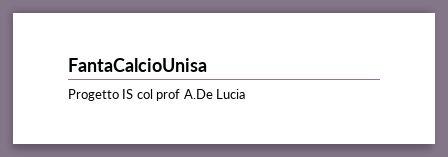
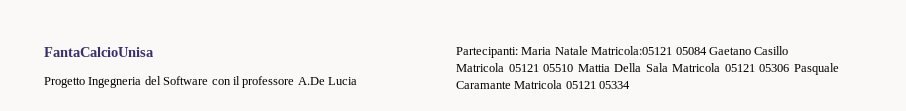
[122,89,245,101] IS col prof A.De Lucia -> [88,76,357,88] [456,46,789,58] [456,63,839,75] [456,80,631,89] Ingegneria del Software con il professore A.De Lucia // Partecipanti: Maria Natale Matricola:05121 05084 Gaetano Casillo Matricola 05121 05510 Mattia Della Sala Matricola 05121 05306 Pasquale Caramante Matricola 05121 05334

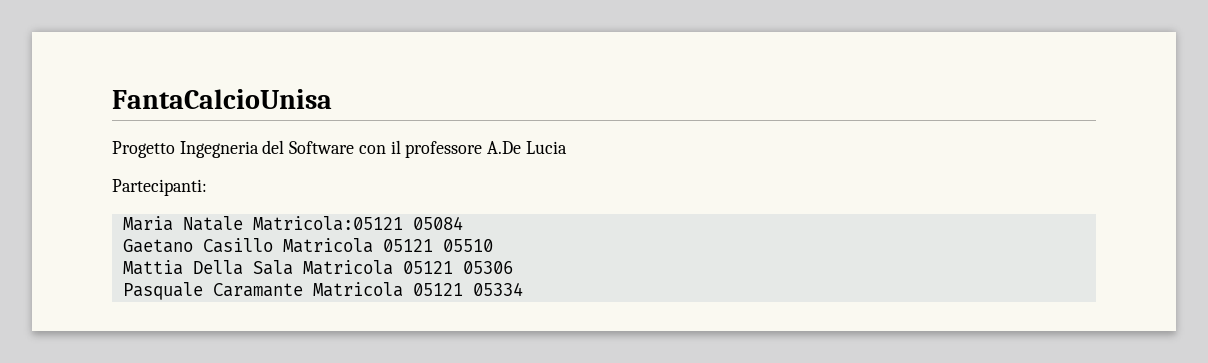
(518, 52) none -> (207, 187) //
(707, 51) none -> (463, 223) //
(574, 68) none -> (493, 245) //
(790, 68) none -> (513, 267) //

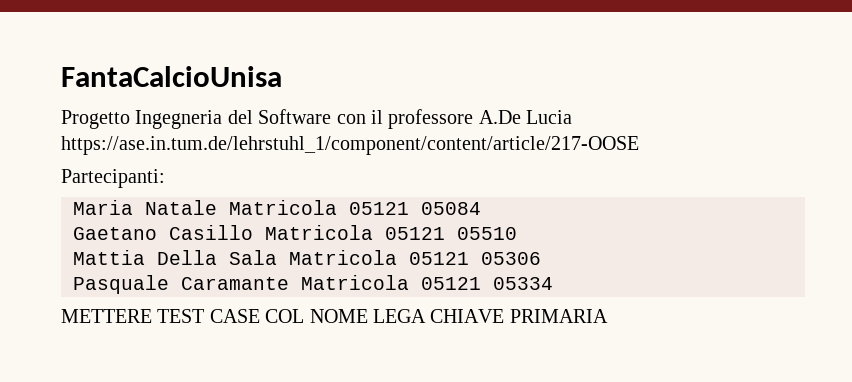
(567, 147) none -> [61,136,639,155] https://ase.in.tum.de/lehrstuhl_1/component/content/article/217-OOSE
[252,216,403,231] Matricola:05121 -> [229,200,409,215] Matricola 05121
(523, 289) none -> [61,309,608,323] // METTERE TEST CASE COL NOME LEGA CHIAVE PRIMARIA

